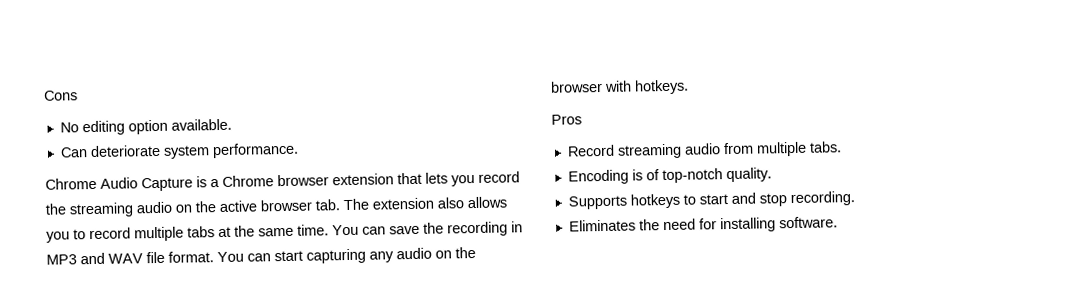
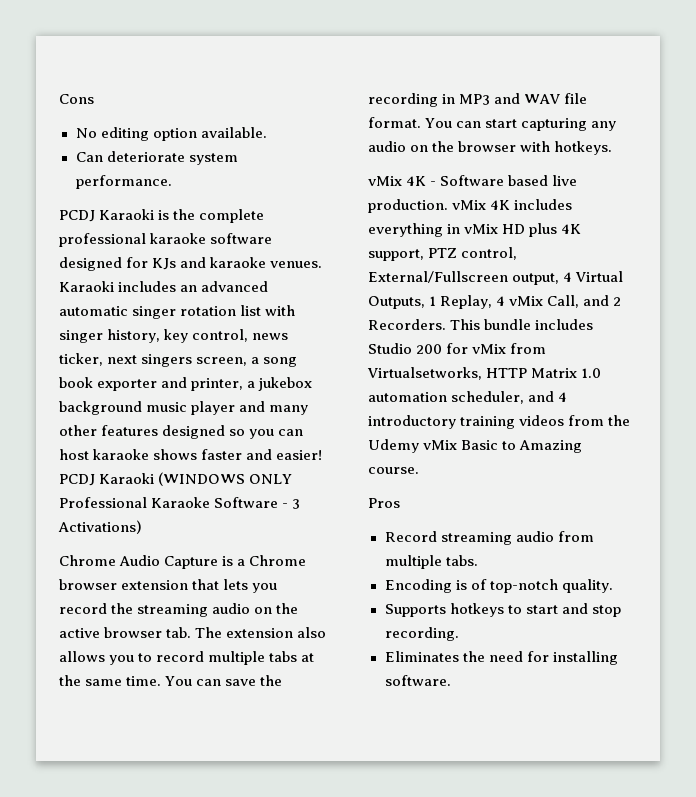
(299, 150) none -> [59,209,265,223] [59,233,273,247] [59,257,323,271] [59,281,269,292] [59,305,296,319] [59,329,289,343] [59,353,298,367] [59,377,313,391] [59,401,309,415] [59,425,304,439] [59,449,323,460] [59,472,293,486] [59,497,301,509] [58,520,142,534] // PCDJ Karaoki is the complete professional karaoke software designed for KJs and karaoke venues. Karaoki includes an advanced automatic singer rotation list with singer history, key control, news ticker, next singers screen, a song book exporter and printer, a jukebox background music player and many other features designed so you can host karaoke shows faster and easier! PCDJ Karaoki (WINDOWS ONLY Professional Karaoke Software - 3 Activations)
(689, 87) none -> [368,175,578,186] [368,199,573,213] [368,223,582,237] [368,247,518,261] [368,271,624,285] [368,295,622,309] [368,319,594,330] [368,343,547,354] [367,367,602,380] [368,391,568,404] [368,415,631,429] [368,439,583,453] [368,467,419,474] // vMix 4K - Software based live production. vMix 4K includes everything in vMix HD plus 4K support, PTZ control, External/Fullscreen output, 4 Virtual Outputs, 1 Replay, 4 vMix Call, and 2 Recorders. This bundle includes Studio 200 for vMix from Virtualsetworks, HTTP Matrix 1.0 automation scheduler, and 4 introductory training videos from the Udemy vMix Basic to Amazing course.

